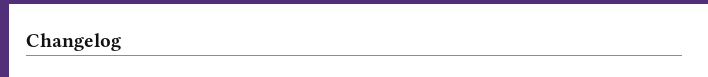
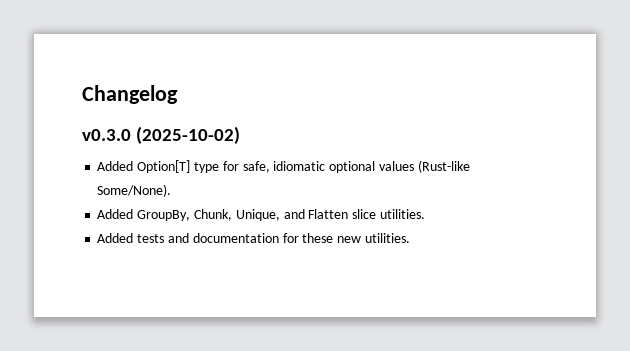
(121, 42) none -> [82,126,241,144] [97,160,470,173] [97,184,172,197] [97,209,425,221] [97,233,410,243] // v0.3.0 (2025-10-02) // Added Option[T] type for safe, idiomatic optional values (Rust-like Some/None). // Added GroupBy, Chunk, Unique, and Flatten slice utilities. // Added tests and documentation for these new utilities.

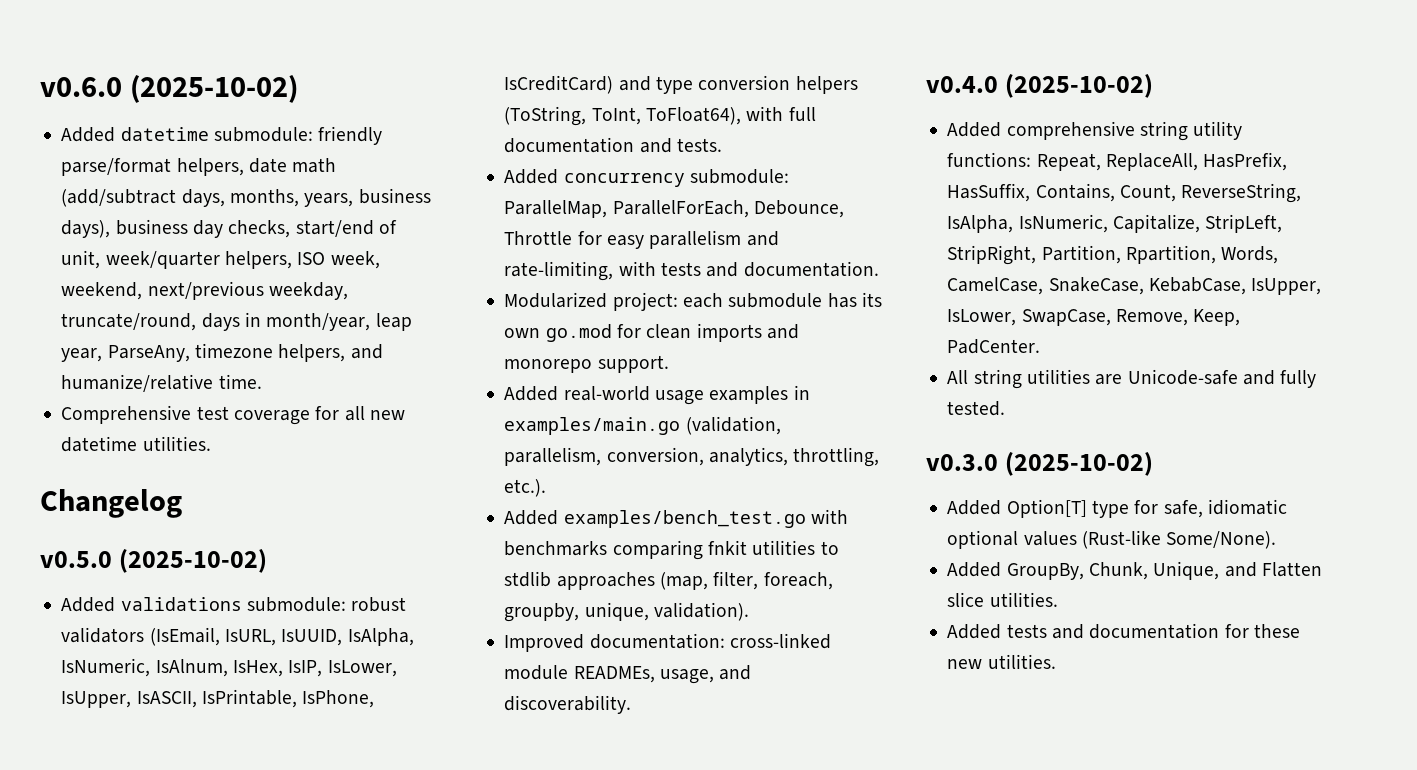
[82,85,178,104] Changelog -> [40,75,299,103] [61,126,383,145] [61,158,337,176] [61,188,431,207] [61,219,397,238] [61,250,380,269] [61,281,348,300] [61,312,412,331] [61,343,383,362] [61,374,262,392] [61,405,405,425] [61,436,211,452] [40,489,182,518] [40,549,268,573] [61,597,407,612] [61,627,414,646] [61,658,397,677] [61,689,375,708] [504,75,858,94] [504,106,816,126] [504,137,722,153] [504,169,789,187] [504,200,844,218] [504,230,779,249] [504,261,879,281] [504,292,882,311] [504,323,799,342] [504,355,669,373] [504,385,810,405] [504,416,781,435] [504,447,880,467] [504,479,547,497] [504,509,848,528] [504,540,839,560] [504,571,833,590] [504,602,749,622] [504,633,831,652] [504,665,752,684] [504,695,632,714] [926,74,1154,98] [947,121,1243,141] [947,152,1288,171] [947,183,1302,203] [947,214,1283,233] [947,245,1279,265] [947,277,1322,295] [947,309,1241,326] [947,339,1041,354] [947,369,1317,389] [947,401,1006,416] v0.6.0 (2025-10-02) // Added datetime submodule: friendly parse/format helpers, date math (add/subtract days, months, years, business days), business day checks, start/end of unit, week/quarter helpers, ISO week, weekend, next/previous weekday, truncate/round, days in month/year, leap year, ParseAny, timezone helpers, and humanize/relative time. // Comprehensive test coverage for all new datetime utilities. // Changelog // v0.5.0 (2025-10-02) // Added validations submodule: robust validators (IsEmail, IsURL, IsUUID, IsAlpha, IsNumeric, IsAlnum, IsHex, IsIP, IsLower, IsUpper, IsASCII, IsPrintable, IsPhone, IsCreditCard) and type conversion helpers (ToString, ToInt, ToFloat64), with full documentation and tests. // Added concurrency submodule: ParallelMap, ParallelForEach, Debounce, Throttle for easy parallelism and rate-limiting, with tests and documentation. // Modularized project: each submodule has its own go.mod for clean imports and monorepo support. // Added real-world usage examples in examples/main.go (validation, parallelism, conversion, analytics, throttling, etc.). // Added examples/bench_test.go with benchmarks comparing fnkit utilities to stdlib approaches (map, filter, foreach, groupby, unique, validation). // Improved documentation: cross-linked module READMEs, usage, and discoverability. // v0.4.0 (2025-10-02) // Added comprehensive string utility functions: Repeat, ReplaceAll, HasPrefix, HasSuffix, Contains, Count, ReverseString, IsAlpha, IsNumeric, Capitalize, StripLeft, StripRight, Partition, Rpartition, Words, CamelCase, SnakeCase, KebabCase, IsUpper, IsLower, SwapCase, Remove, Keep, PadCenter. // All string utilities are Unicode-safe and fully tested.

